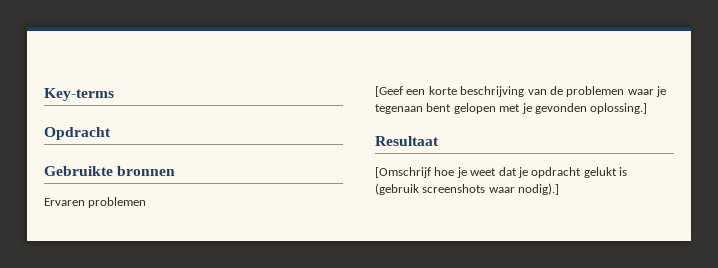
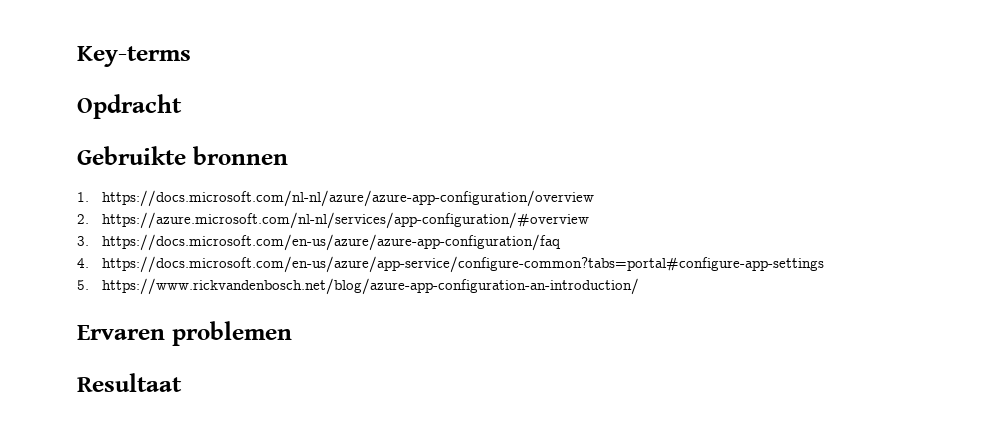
[44,197,147,208] [375,86,666,97] [375,103,648,114] [375,136,439,146] [375,167,627,178] [375,183,560,195] Ervaren problemen // [Geef een korte beschrijving van de problemen waar je tegenaan bent gelopen met je gevonden oplossing.] // Resultaat // [Omschrijf hoe je weet dat je opdracht gelukt is (gebruik screenshots waar nodig).] -> [77,190,595,207] [77,212,590,229] [77,234,562,251] [77,256,825,273] [77,278,640,295] [77,321,292,346] [77,373,182,392] 1. https://docs.microsoft.com/nl-nl/azure/azure-app-configuration/overview // 2. https://azure.microsoft.com/nl-nl/services/app-configuration/#overview // 3. https://docs.microsoft.com/en-us/azure/azure-app-configuration/faq // 4. https://docs.microsoft.com/en-us/azure/app-service/configure-common?tabs=portal#configure-app-settings // 5. https://www.rickvandenbosch.net/blog/azure-app-configuration-an-introduction/ // Ervaren problemen // Resultaat

